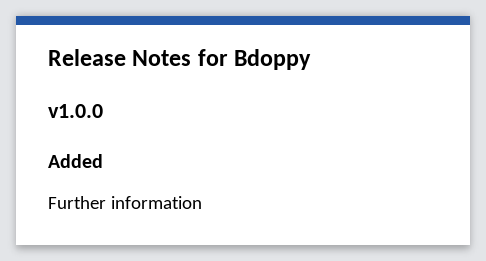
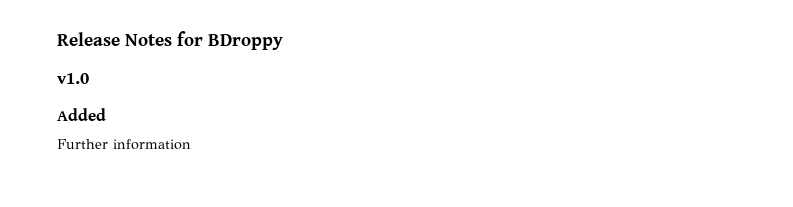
[234,49,312,70] [48,104,103,118] Bdoppy // v1.0.0 -> [208,34,283,50] [57,73,89,84] BDroppy // v1.0

